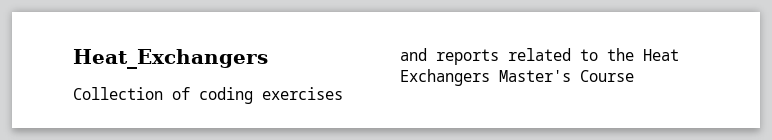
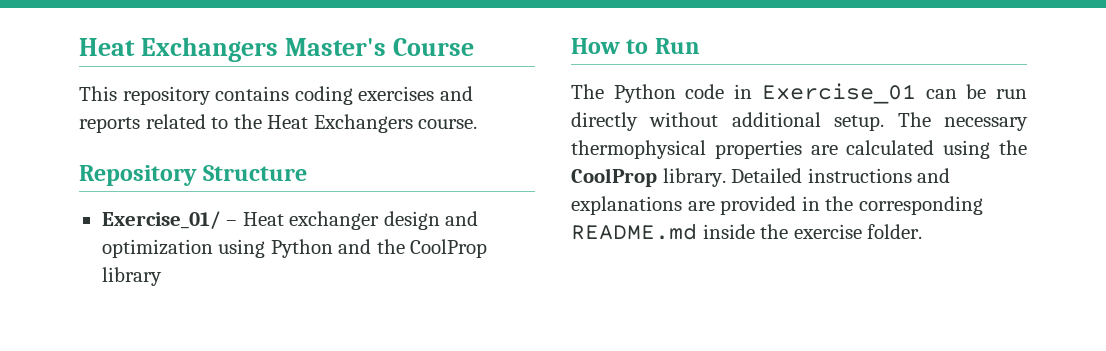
[73,49,268,69] [73,87,190,100] Heat_Exchangers // Collection of -> [79,37,475,62] [79,86,290,105] Heat Exchangers Master's Course // This repository contains
[499,70,634,82] Master's Course -> [418,119,478,129] [79,165,308,186] [101,211,479,230] [101,239,488,258] [101,267,162,286] [571,38,700,54] [571,83,1027,104] [571,112,1028,131] [571,140,1027,159] [571,168,951,187] [571,196,983,215] [571,223,923,240] course. // Repository Structure // Exercise_01/ – Heat exchanger design and optimization using Python and the CoolProp library // How to Run // The Python code in Exercise_01 can be run directly without additional setup. The necessary thermophysical properties are calculated using the CoolProp library. Detailed instructions and explanations are provided in the corresponding README.md inside the exercise folder.

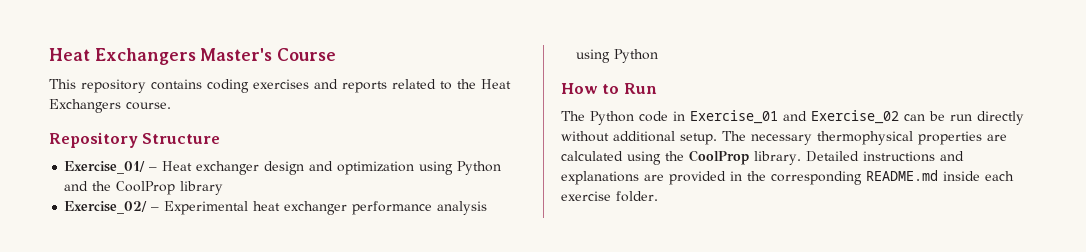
(162, 276) none -> [64,201,488,215] [576,49,659,63] // Exercise_02/ – Experimental heat exchanger performance analysis using Python
(916, 93) none -> [783,110,899,124] and Exercise_02
[760,224,789,239] the -> [985,171,1014,181] each

